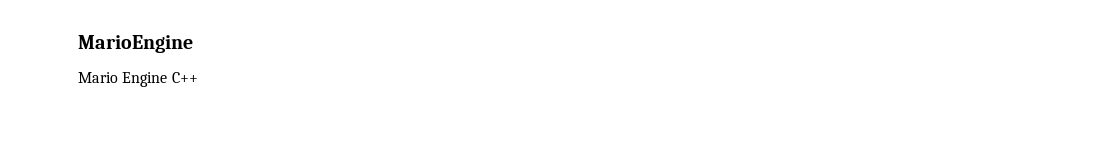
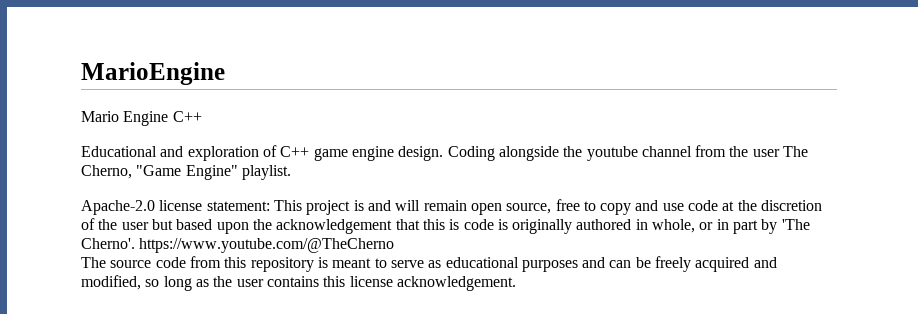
(198, 77) none -> [81,145,809,161] [81,165,291,180] [81,199,823,215] [81,218,810,234] [81,238,395,253] [81,256,777,272] [81,275,516,291] // Educational and exploration of C++ game engine design. Coding alongside the youtube channel from the user The Cherno, "Game Engine" playlist. // Apache-2.0 license statement: This project is and will remain open source, free to copy and use code at the discretion of the user but based upon the acknowledgement that this is code is originally authored in whole, or in part by 'The Cherno'. https://www.youtube.com/@TheCherno // The source code from this repository is meant to serve as educational purposes and can be freely acquired and modified, so long as the user contains this license acknowledgement.

